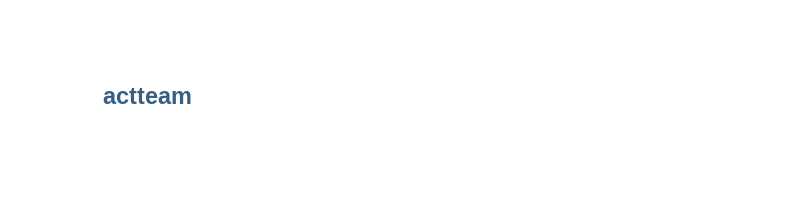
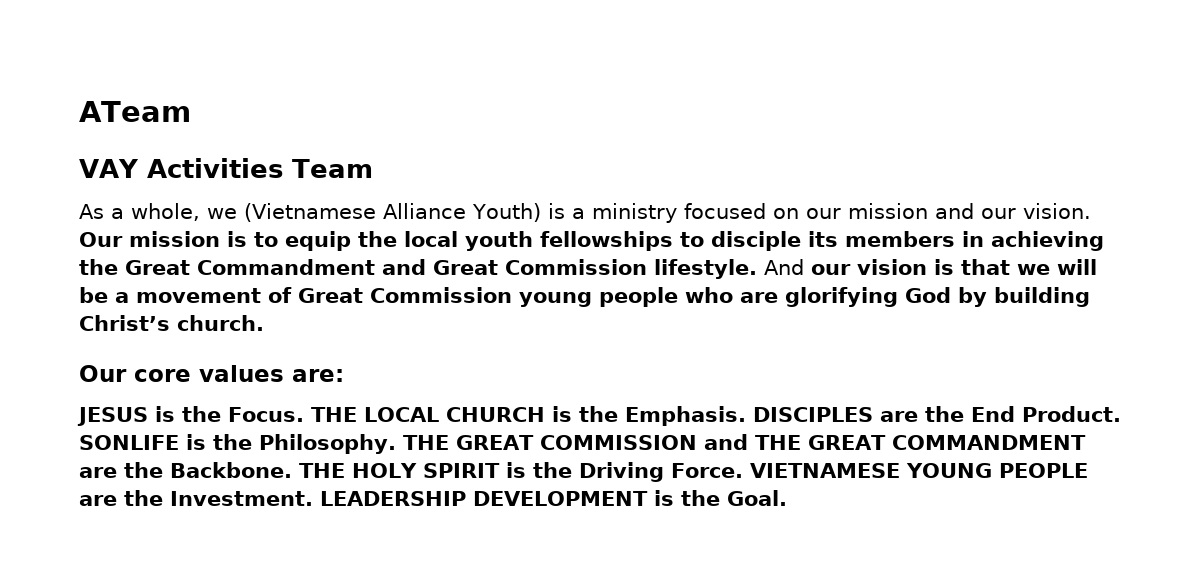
[103,88,192,104] actteam -> [79,101,191,122] [79,158,373,178] [79,203,1091,223] [79,231,1104,251] [79,259,1097,279] [79,287,1090,307] [79,315,264,331] [79,365,344,382] [77,406,1121,426] [79,434,1086,454] [79,462,1088,482] [79,490,787,506] ATeam // VAY Activities Team // As a whole, we (Vietnamese Alliance Youth) is a ministry focused on our mission and our vision. Our mission is to equip the local youth fellowships to disciple its members in achieving the Great Commandment and Great Commission lifestyle. And our vision is that we will be a movement of Great Commission young people who are glorifying God by building Christ’s church. // Our core values are: // JESUS is the Focus. THE LOCAL CHURCH is the Emphasis. DISCIPLES are the End Product. SONLIFE is the Philosophy. THE GREAT COMMISSION and THE GREAT COMMANDMENT are the Backbone. THE HOLY SPIRIT is the Driving Force. VIETNAMESE YOUNG PEOPLE are the Investment. LEADERSHIP DEVELOPMENT is the Goal.

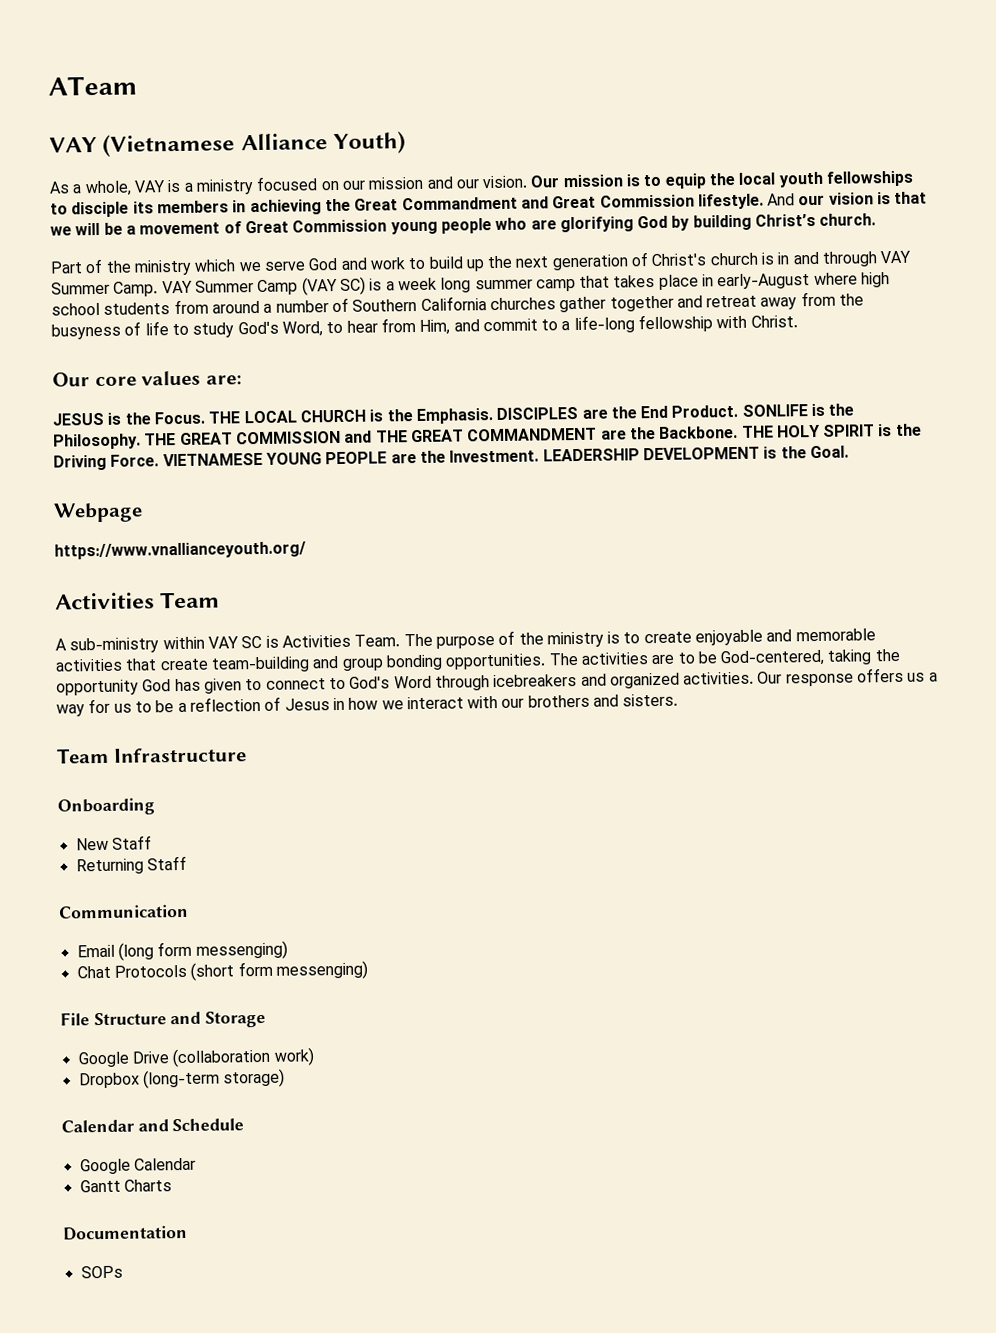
[146,158,373,178] Activities Team -> [102,131,407,157] (Vietnamese Alliance Youth)
[207,203,541,222] we (Vietnamese Alliance Youth) -> [133,180,166,193] VAY
(264, 323) none -> [50,250,912,276] [51,272,891,297] [51,291,865,316] [51,314,798,340] // Part of the ministry which we serve God and work to build up the next generation of Christ's church is in and through VAY Summer Camp. VAY Summer Camp (VAY SC) is a week long summer camp that takes place in early-August where high school students from around a number of Southern California churches gather together and retreat away from the busyness of life to study God's Word, to hear from Him, and commit to a life-long fellowship with Christ.
(787, 498) none -> [53,502,143,523] [54,541,306,560] [55,591,221,610] [55,628,876,654] [55,648,900,673] [56,667,938,696] [56,693,679,717] [56,747,247,764] [57,797,155,816] [75,835,152,851] [75,855,187,875] [58,903,189,919] [76,940,288,961] [76,960,368,981] [60,1010,267,1028] [77,1047,314,1068] [78,1068,286,1089] [61,1118,245,1133] [79,1157,196,1175] [79,1179,172,1193] [63,1224,188,1241] [80,1265,123,1279] // Webpage // https://www.vnallianceyouth.org/ // Activities Team // A sub-ministry within VAY SC is Activities Team. The purpose of the ministry is to create enjoyable and memorable activities that create team-building and group bonding opportunities. The activities are to be God-centered, taking the opportunity God has given to connect to God's Word through icebreakers and organized activities. Our response offers us a way for us to be a reflection of Jesus in how we interact with our brothers and sisters. // Team Infrastructure // Onboarding // New Staff // Returning Staff // Communication // Email (long form messenging) // Chat Protocols (short form messenging) // File Structure and Storage // Google Drive (collaboration work) // Dropbox (long-term storage) // Calendar and Schedule // Google Calendar // Gantt Charts // Documentation // SOPs

